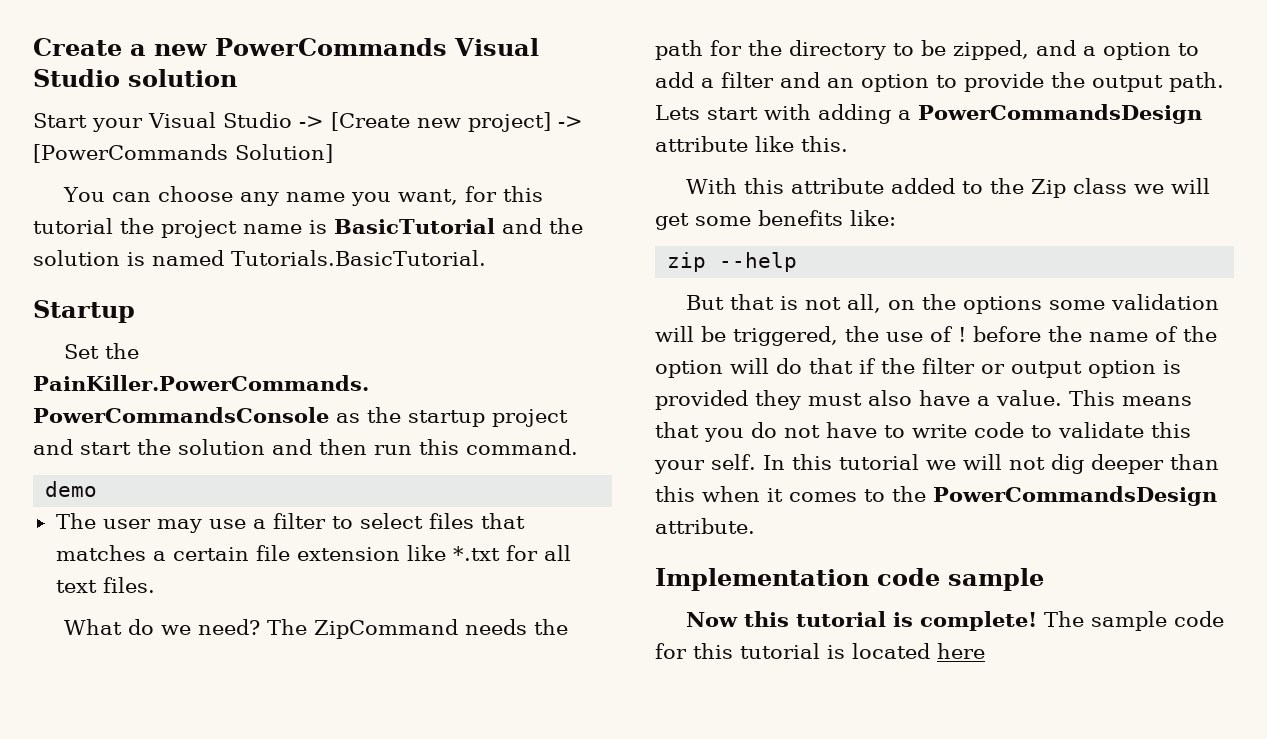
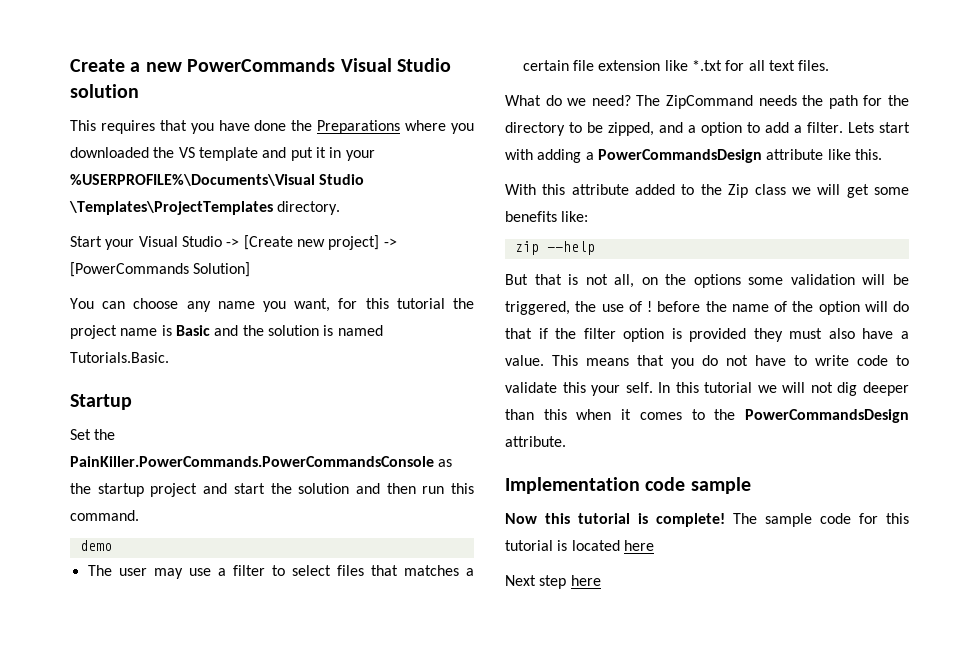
(237, 78) none -> [70,120,474,134] [70,147,375,161] [70,174,365,186] [69,201,341,215] // This requires that you have done the Preparations where you downloaded the VS template and put it in your %USERPROFILE%\Documents\Visual Studio \Templates\ProjectTemplates directory.
[334,218,495,234] BasicTutorial -> [175,325,210,336] Basic
[231,250,486,266] Tutorials.BasicTutorial. -> [70,352,169,363] Tutorials.Basic.
[721,72,1224,92] filter and an option to provide the output path. -> [807,122,843,133] filter.
[981,361,1082,378] or output -> (616, 333) none
(985, 651) none -> [505,575,601,589] // Next step here

